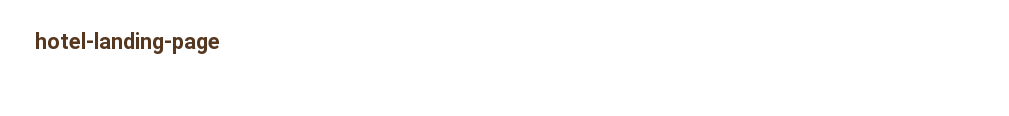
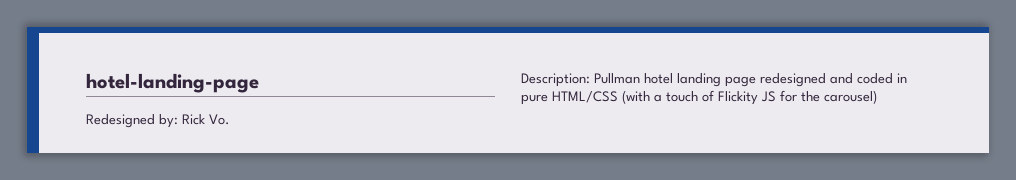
(220, 43) none -> [86,114,230,128] [521,73,907,87] [521,90,877,105] // Redesigned by: Rick Vo. // Description: Pullman hotel landing page redesigned and coded in pure HTML/CSS (with a touch of Flickity JS for the carousel)

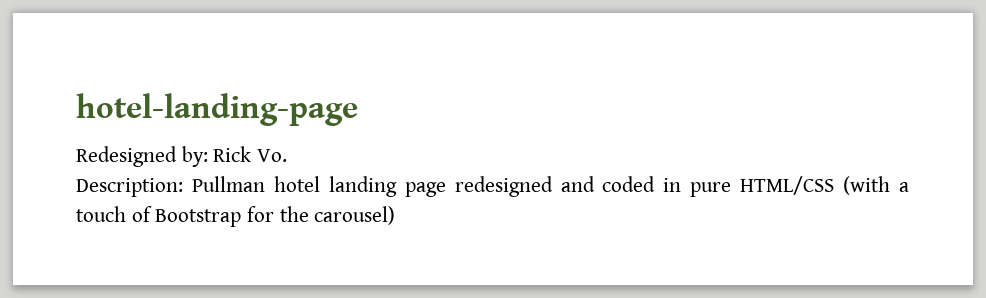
[718,91,776,105] Flickity JS -> [155,209,242,227] Bootstrap

